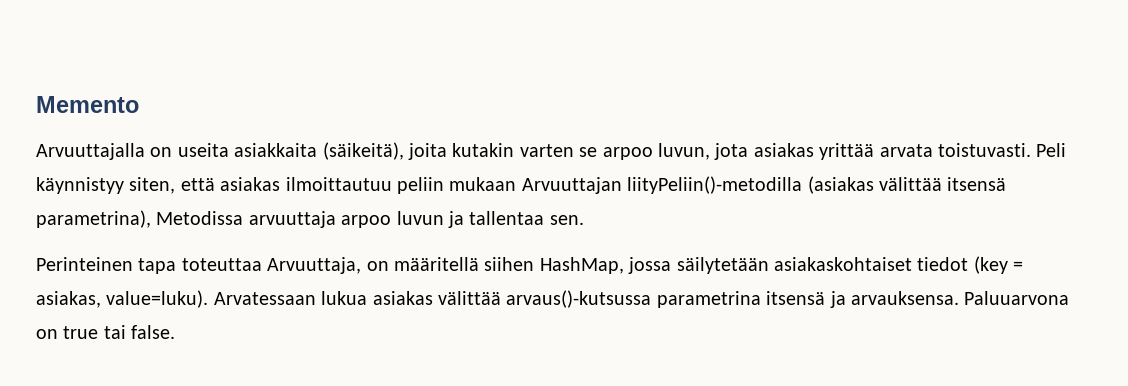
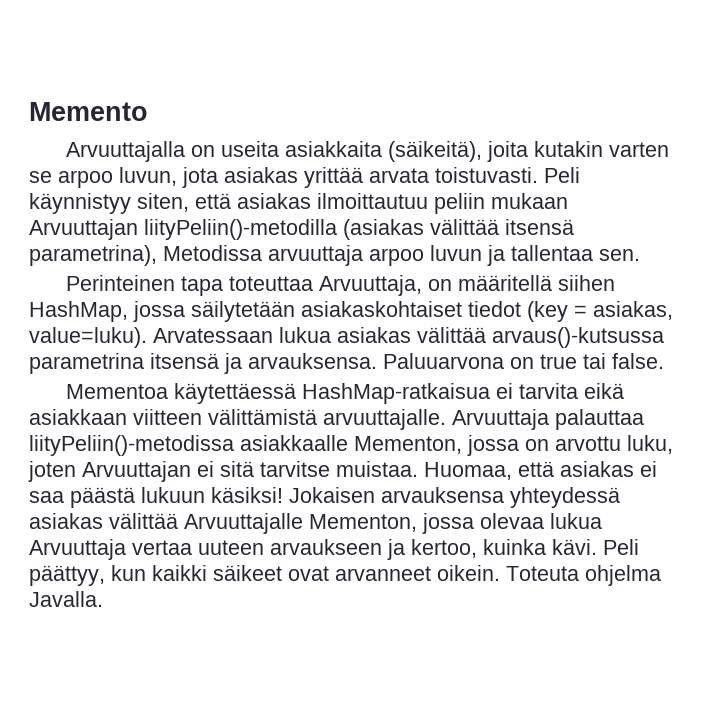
(176, 332) none -> [65,383,624,404] [29,409,644,430] [29,435,673,456] [28,461,657,482] [29,487,620,508] [29,513,602,534] [29,539,639,560] [29,565,661,586] [29,591,103,607] // Mementoa käytettäessä HashMap-ratkaisua ei tarvita eikä asiakkaan viitteen välittämistä arvuuttajalle. Arvuuttaja palauttaa liityPeliin()-metodissa asiakkaalle Mementon, jossa on arvottu luku, joten Arvuuttajan ei sitä tarvitse muistaa. Huomaa, että asiakas ei saa päästä lukuun käsiksi! Jokaisen arvauksensa yhteydessä asiakas välittää Arvuuttajalle Mementon, jossa olevaa lukua Arvuuttaja vertaa uuteen arvaukseen ja kertoo, kuinka kävi. Peli päättyy, kun kaikki säikeet ovat arvanneet oikein. Toteuta ohjelma Javalla.

